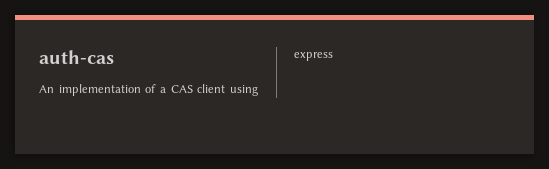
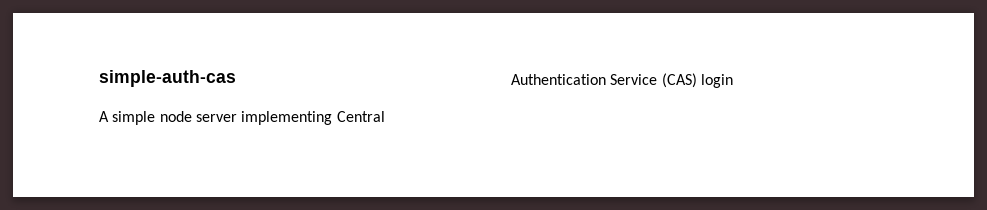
[39,50,114,64] [39,84,258,96] [294,52,333,61] auth-cas // An implementation of a CAS client using express -> [99,70,236,87] [99,111,385,125] [511,73,733,88] simple-auth-cas // A simple node server implementing Central Authentication Service (CAS) login

